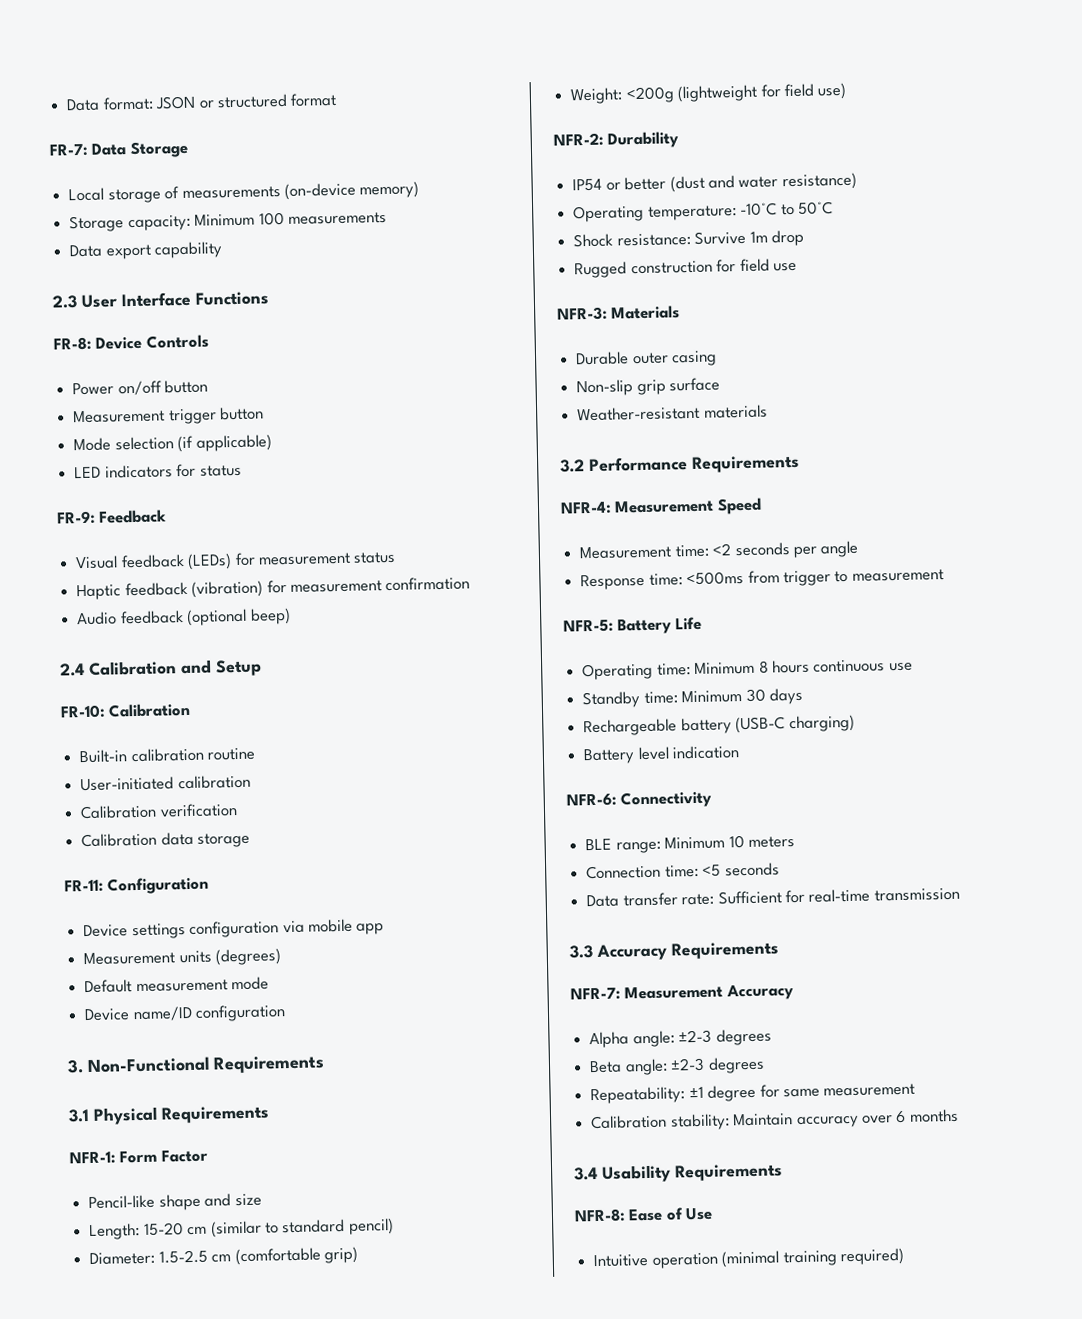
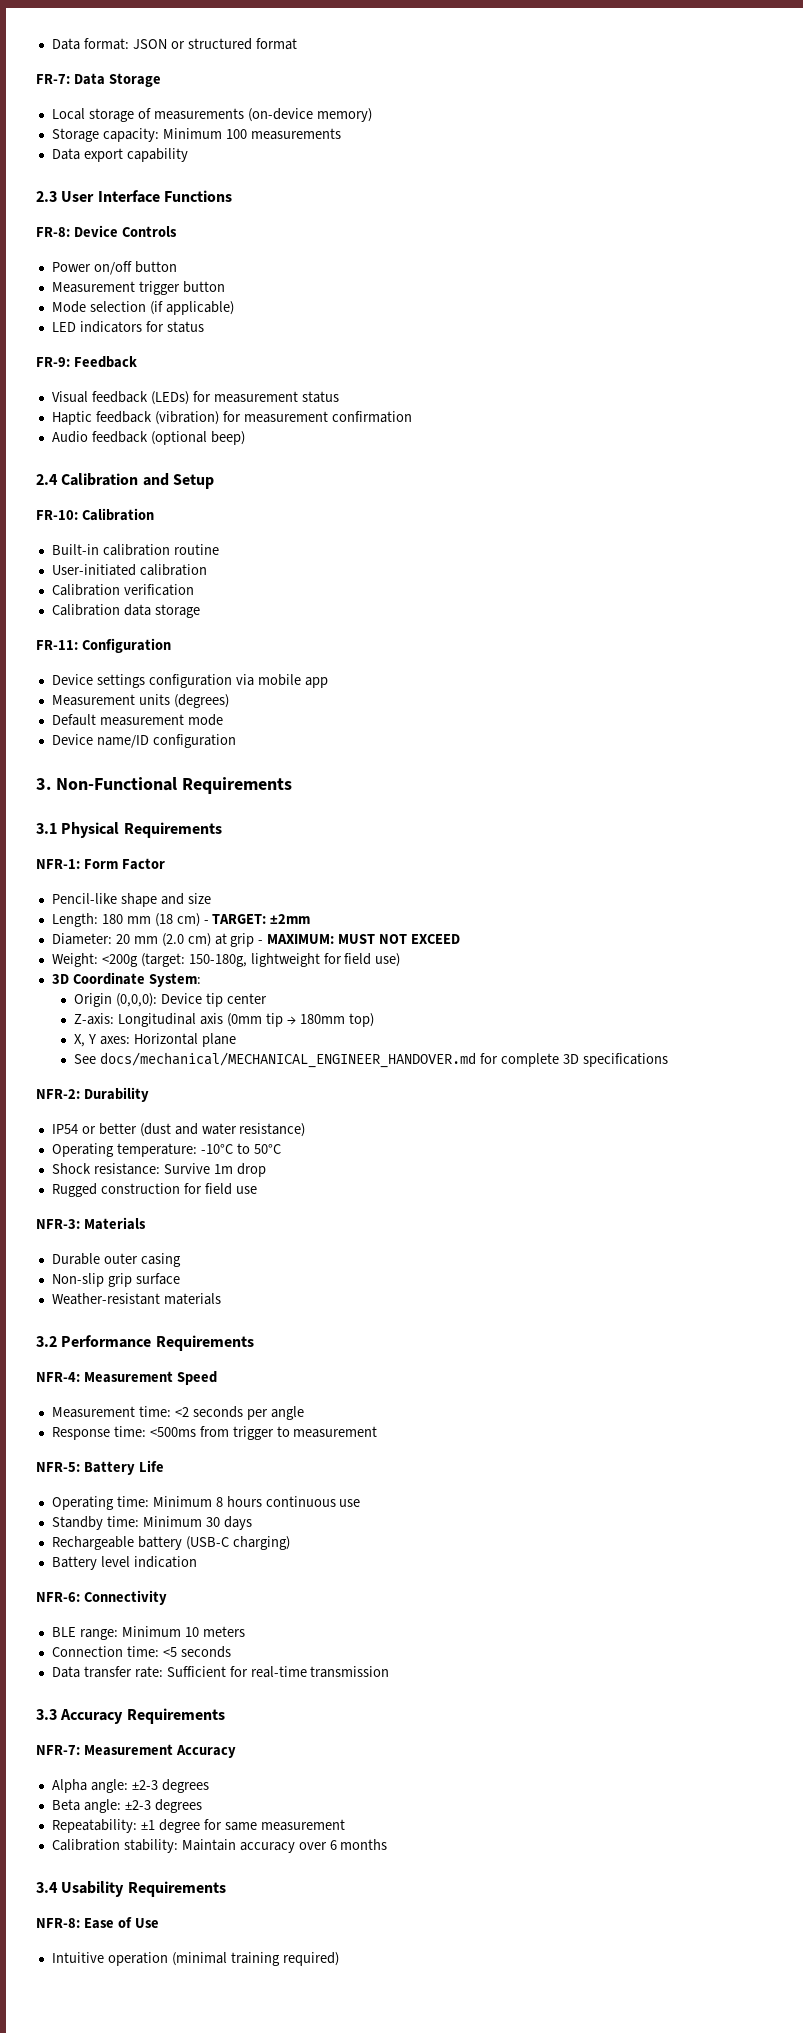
[143,1218,394,1238] [89,1246,358,1266] 15-20 cm (similar to standard pencil) // Diameter: 1.5-2.5 cm (comfortable grip) -> [101,913,311,927] [51,933,461,947] 180 mm (18 cm) - TARGET: ±2mm // Diameter: 20 mm (2.0 cm) at grip - MAXIMUM: MUST NOT EXCEED
[677,84,759,103] (lightweight -> [140,953,320,967] (target: 150-180g, lightweight
(848, 91) none -> [51,972,201,987] [74,993,267,1007] [74,1013,374,1027] [74,1033,236,1047] [74,1052,668,1068] // 3D Coordinate System: // Origin (0,0,0): Device tip center // Z-axis: Longitudinal axis (0mm tip → 180mm top) // X, Y axes: Horizontal plane // See docs/mechanical/MECHANICAL_ENGINEER_HANDOVER.md for complete 3D specifications

